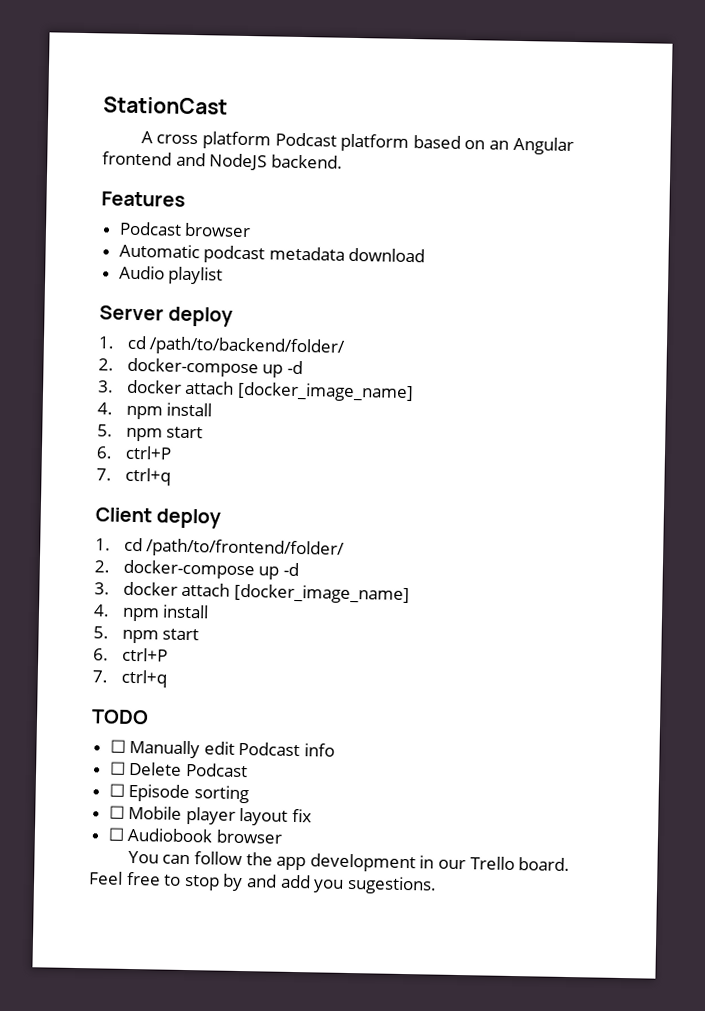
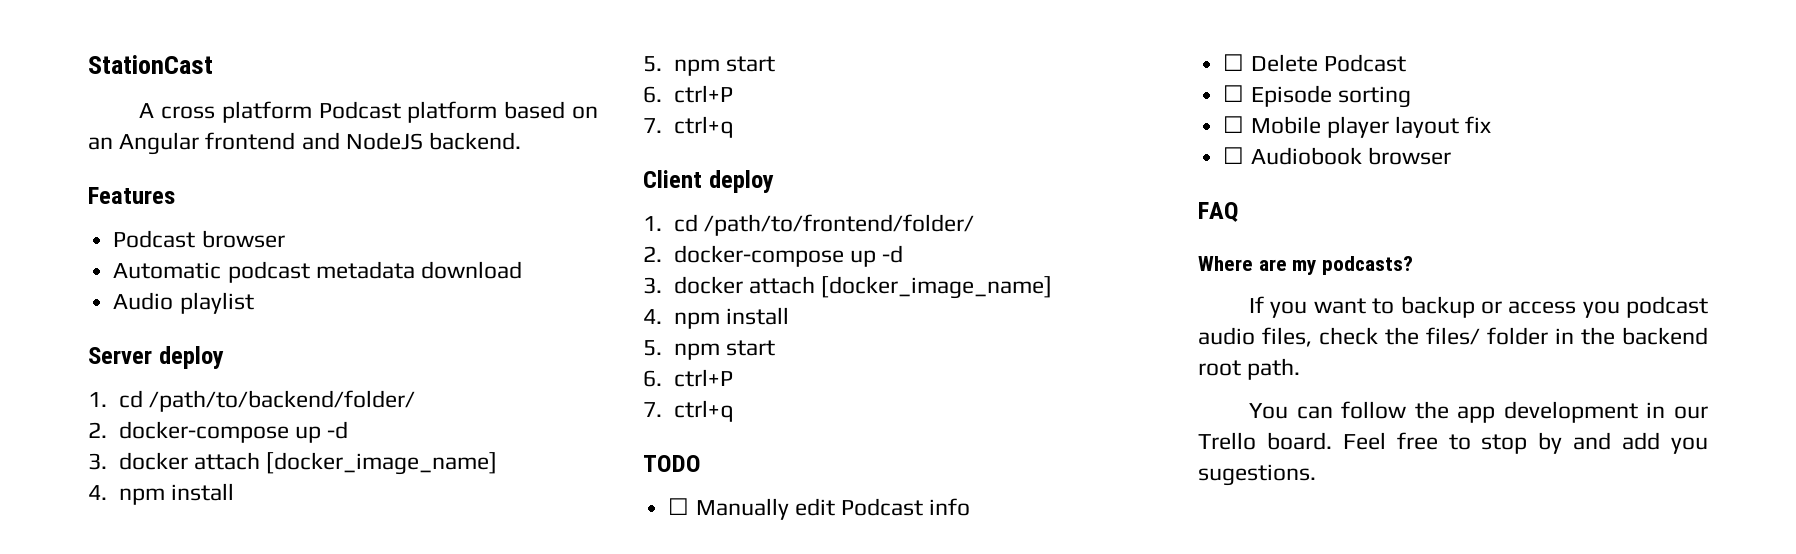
(283, 836) none -> [1198,202,1239,222] [1198,256,1414,275] [1249,296,1708,318] [1198,327,1708,347] [1198,358,1301,380] // FAQ // Where are my podcasts? // If you want to backup or access you podcast audio files, check the files/ folder in the backend root path.

